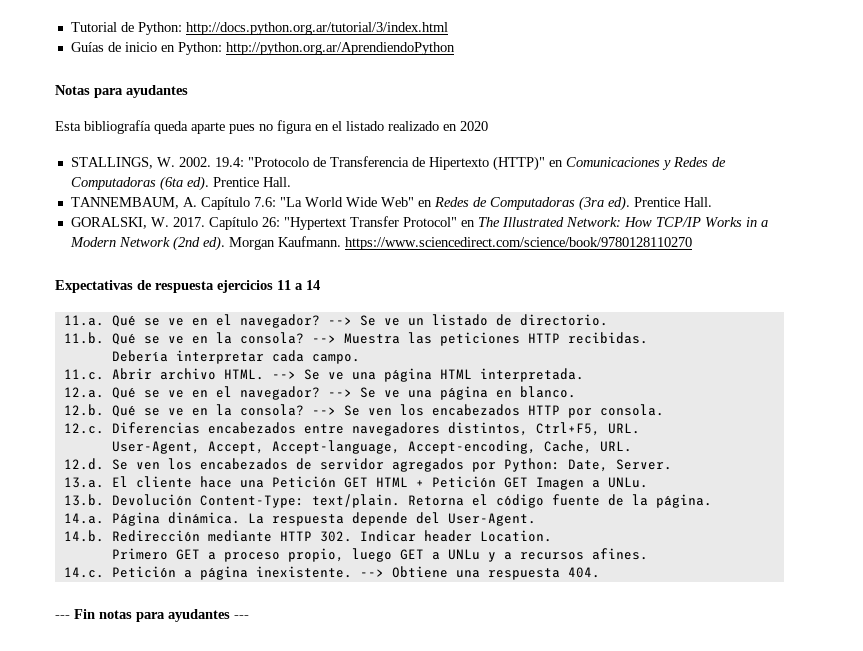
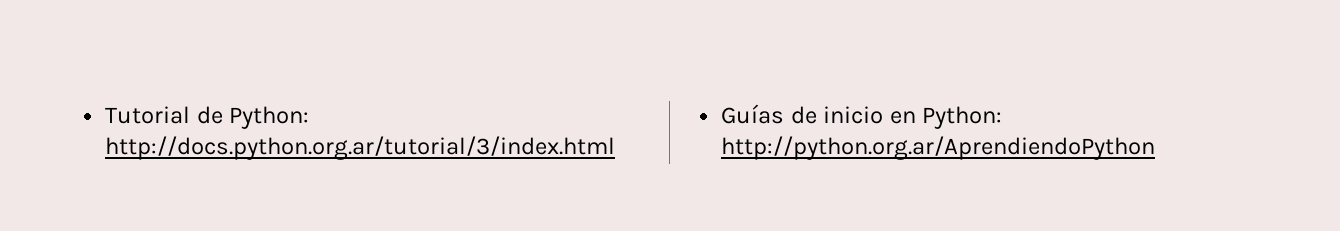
[55,85,188,98] [55,120,488,134] [70,156,726,171] [70,176,291,191] [70,196,712,211] [70,216,768,230] [69,236,692,251] [55,280,320,293] [63,314,608,328] [63,332,648,346] [111,350,360,364] [63,368,584,382] [63,386,576,400] [63,404,664,418] [63,422,640,436] [111,440,632,454] [63,458,672,472] [63,476,648,490] [63,494,712,508] [63,512,536,526] [63,530,552,542] [111,548,648,562] [63,566,600,580] [55,609,249,622] // Notas para ayudantes // Esta bibliografía queda aparte pues no figura en el listado realizado en 2020 // STALLINGS, W. 2002. 19.4: "Protocolo de Transferencia de Hipertexto (HTTP)" en Comunicaciones y Redes de Computadoras (6ta ed). Prentice Hall. // TANNEMBAUM, A. Capítulo 7.6: "La World Wide Web" en Redes de Computadoras (3ra ed). Prentice Hall. // GORALSKI, W. 2017. Capítulo 26: "Hypertext Transfer Protocol" en The Illustrated Network: How TCP/IP Works in a Modern Network (2nd ed). Morgan Kaufmann. https://www.sciencedirect.com/science/book/9780128110270 // Expectativas de respuesta ejercicios 11 a 14 // 11.a. Qué se ve en el navegador? --> Se ve un listado de directorio. // 11.b. Qué se ve en la consola? --> Muestra las peticiones HTTP recibidas. // Debería interpretar cada campo. // 11.c. Abrir archivo HTML. --> Se ve una página HTML interpretada. // 12.a. Qué se ve en el navegador? --> Se ve una página en blanco. // 12.b. Qué se ve en la consola? --> Se ven los encabezados HTTP por consola. // 12.c. Diferencias encabezados entre navegadores distintos, Ctrl+F5, URL. // User-Agent, Accept, Accept-language, Accept-encoding, Cache, URL. // 12.d. Se ven los encabezados de servidor agregados por Python: Date, Server. // 13.a. El cliente hace una Petición GET HTML + Petición GET Imagen a UNLu. // 13.b. Devolución Content-Type: text/plain. Retorna el código fuente de la página. // 14.a. Página dinámica. La respuesta depende del User-Agent. // 14.b. Redirección mediante HTTP 302. Indicar header Location. // Primero GET a proceso propio, luego GET a UNLu y a recursos afines. // 14.c. Petición a página inexistente. --> Obtiene una respuesta 404. // --- Fin notas para ayudantes --- -> (1156, 148) none

